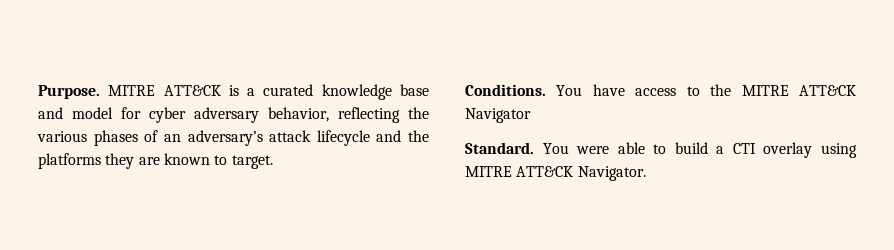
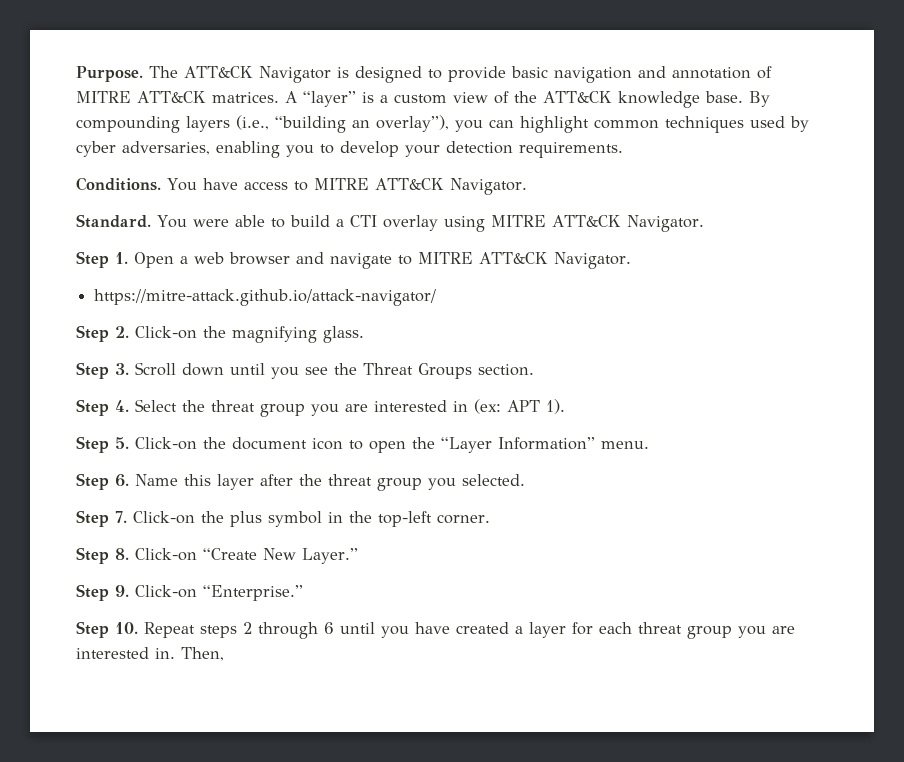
[108,84,429,100] [38,107,429,123] [37,130,429,146] [38,153,273,169] MITRE ATT&CK is a curated knowledge base and model for cyber adversary behavior, reflecting the various phases of an adversary’s attack lifecycle and the platforms they are known to target. -> [149,66,772,83] [76,91,770,108] [76,115,809,133] [76,141,623,158] The ATT&CK Navigator is designed to provide basic navigation and annotation of MITRE ATT&CK matrices. A “layer” is a custom view of the ATT&CK knowledge base. By compounding layers (i.e., “building an overlay”), you can highlight common techniques used by cyber adversaries, enabling you to develop your detection requirements.
[710,84,856,96] [465,108,531,123] the MITRE ATT&CK Navigator -> [313,178,527,195] MITRE ATT&CK Navigator.
(646, 173) none -> [76,251,631,269] [94,289,437,306] [76,325,364,343] [76,362,534,379] [76,399,565,417] [76,436,649,453] [76,473,525,491] [76,510,490,527] [76,547,358,564] [76,584,303,601] [76,621,795,639] [76,647,224,661] // Step 1. Open a web browser and navigate to MITRE ATT&CK Navigator. // https://mitre-attack.github.io/attack-navigator/ // Step 2. Click-on the magnifying glass. // Step 3. Scroll down until you see the Threat Groups section. // Step 4. Select the threat group you are interested in (ex: APT 1). // Step 5. Click-on the document icon to open the “Layer Information” menu. // Step 6. Name this layer after the threat group you selected. // Step 7. Click-on the plus symbol in the top-left corner. // Step 8. Click-on “Create New Layer.” // Step 9. Click-on “Enterprise.” // Step 10. Repeat steps 2 through 6 until you have created a layer for each threat group you are interested in. Then,

